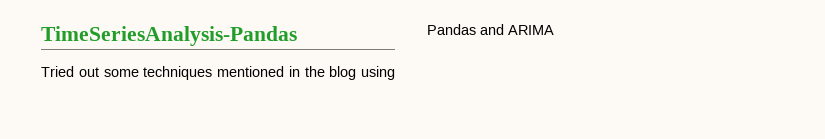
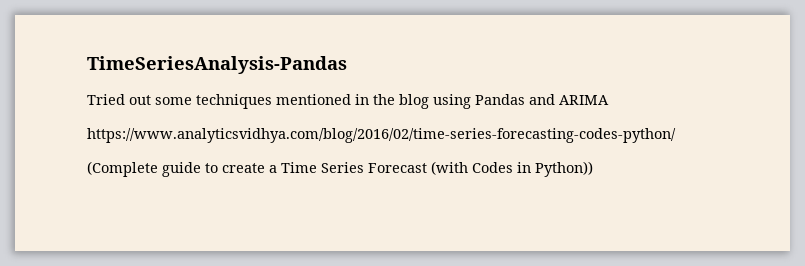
(554, 30) none -> [87,128,676,143] [87,161,593,177] // https://www.analyticsvidhya.com/blog/2016/02/time-series-forecasting-codes-python/ // (Complete guide to create a Time Series Forecast (with Codes in Python))

